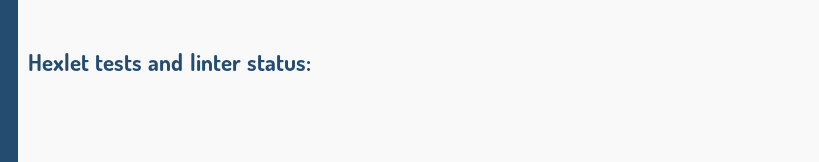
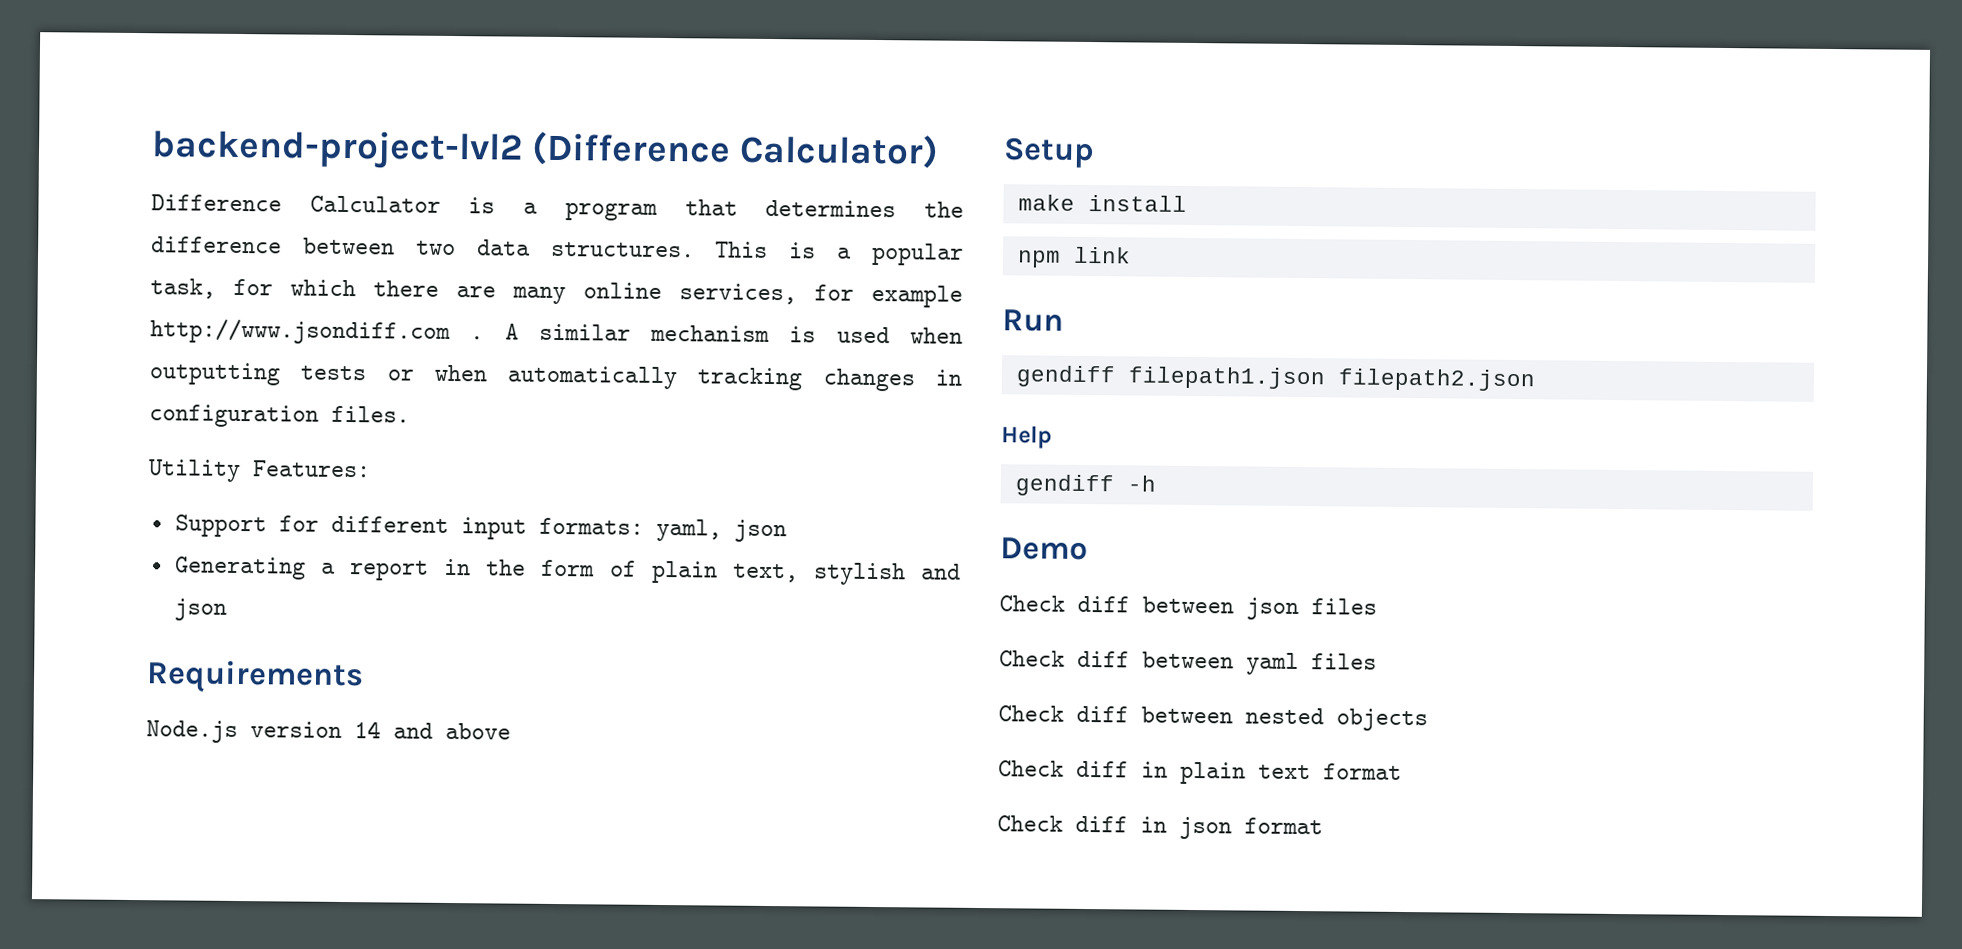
[28,53,311,71] Hexlet tests and linter status: -> [151,129,939,170] [151,194,964,221] [151,236,964,266] [150,278,963,308] [150,318,964,345] [149,362,963,392] [149,404,410,428] [148,459,371,483] [174,514,787,543] [173,556,962,586] [173,598,227,621] [146,660,364,695] [146,720,511,744] [1003,137,1095,169] [1017,194,1187,212] [1016,246,1131,268] [1002,309,1064,332] [1015,365,1536,392] [1001,425,1052,449] [1014,474,1156,497] [1000,537,1088,561] [999,595,1377,621] [999,650,1377,675] [998,705,1428,732] [998,760,1402,785] [997,815,1323,840] backend-project-lvl2 (Difference Calculator) // Difference Calculator is a program that determines the difference between two data structures. This is a popular task, for which there are many online services, for example http://www.jsondiff.com . A similar mechanism is used when outputting tests or when automatically tracking changes in configuration files. // Utility Features: // Support for different input formats: yaml, json // Generating a report in the form of plain text, stylish and json // Requirements // Node.js version 14 and above // Setup // make install // npm link // Run // gendiff filepath1.json filepath2.json // Help // gendiff -h // Demo // Check diff between json files // Check diff between yaml files // Check diff between nested objects // Check diff in plain text format // Check diff in json format

